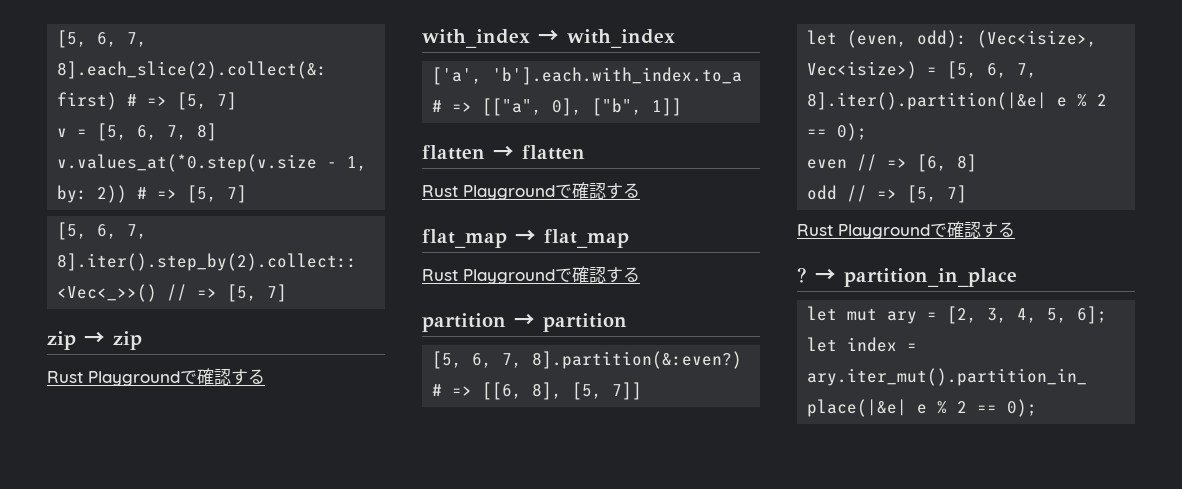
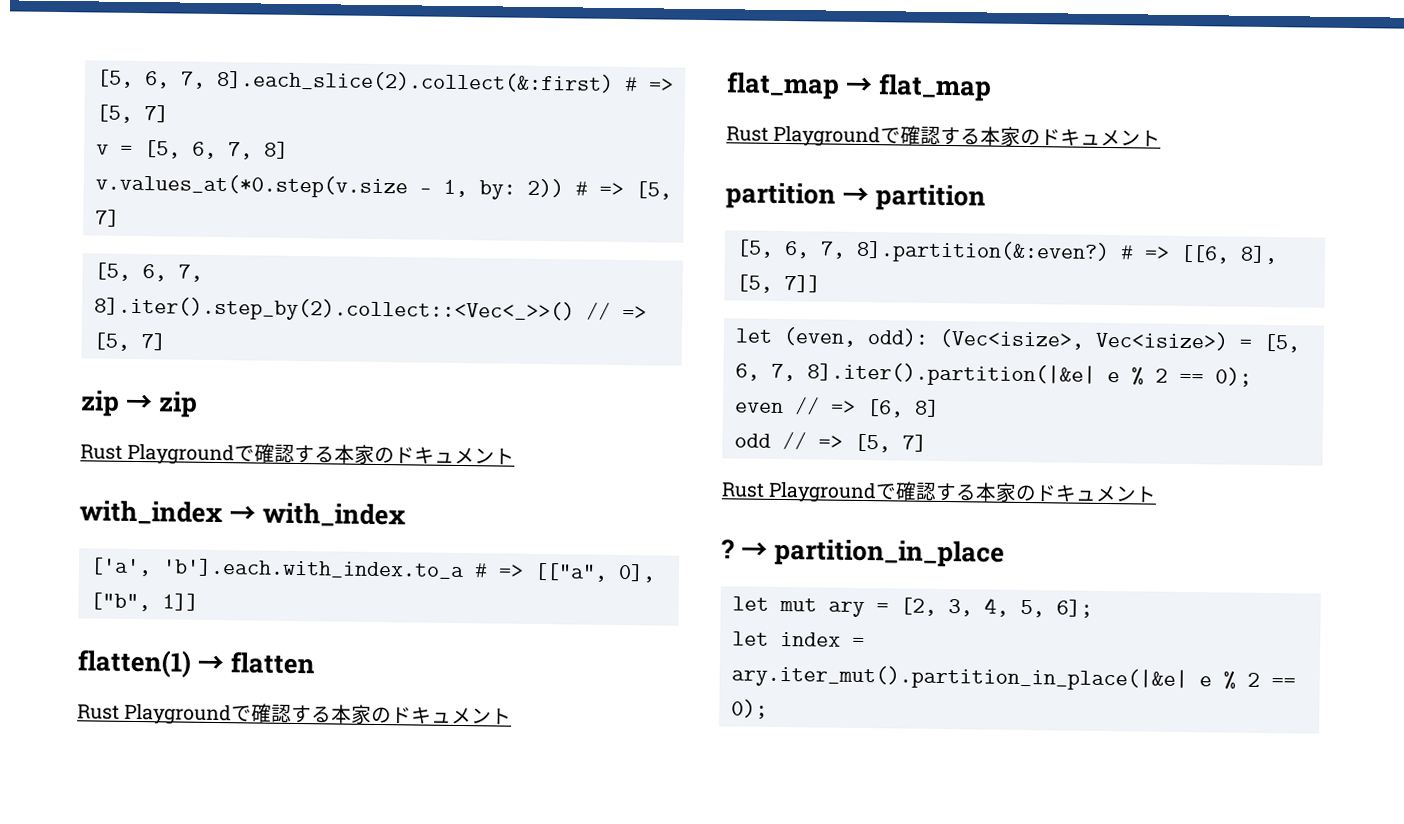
(265, 376) none -> [334,444,516,465] 本家のドキュメント
[422,145,485,160] flatten -> [77,649,192,678] flatten(1)
(640, 190) none -> [331,704,513,725] 本家のドキュメント
(640, 274) none -> [980,126,1162,147] 本家のドキュメント
(1015, 229) none -> [975,482,1158,503] 本家のドキュメント

